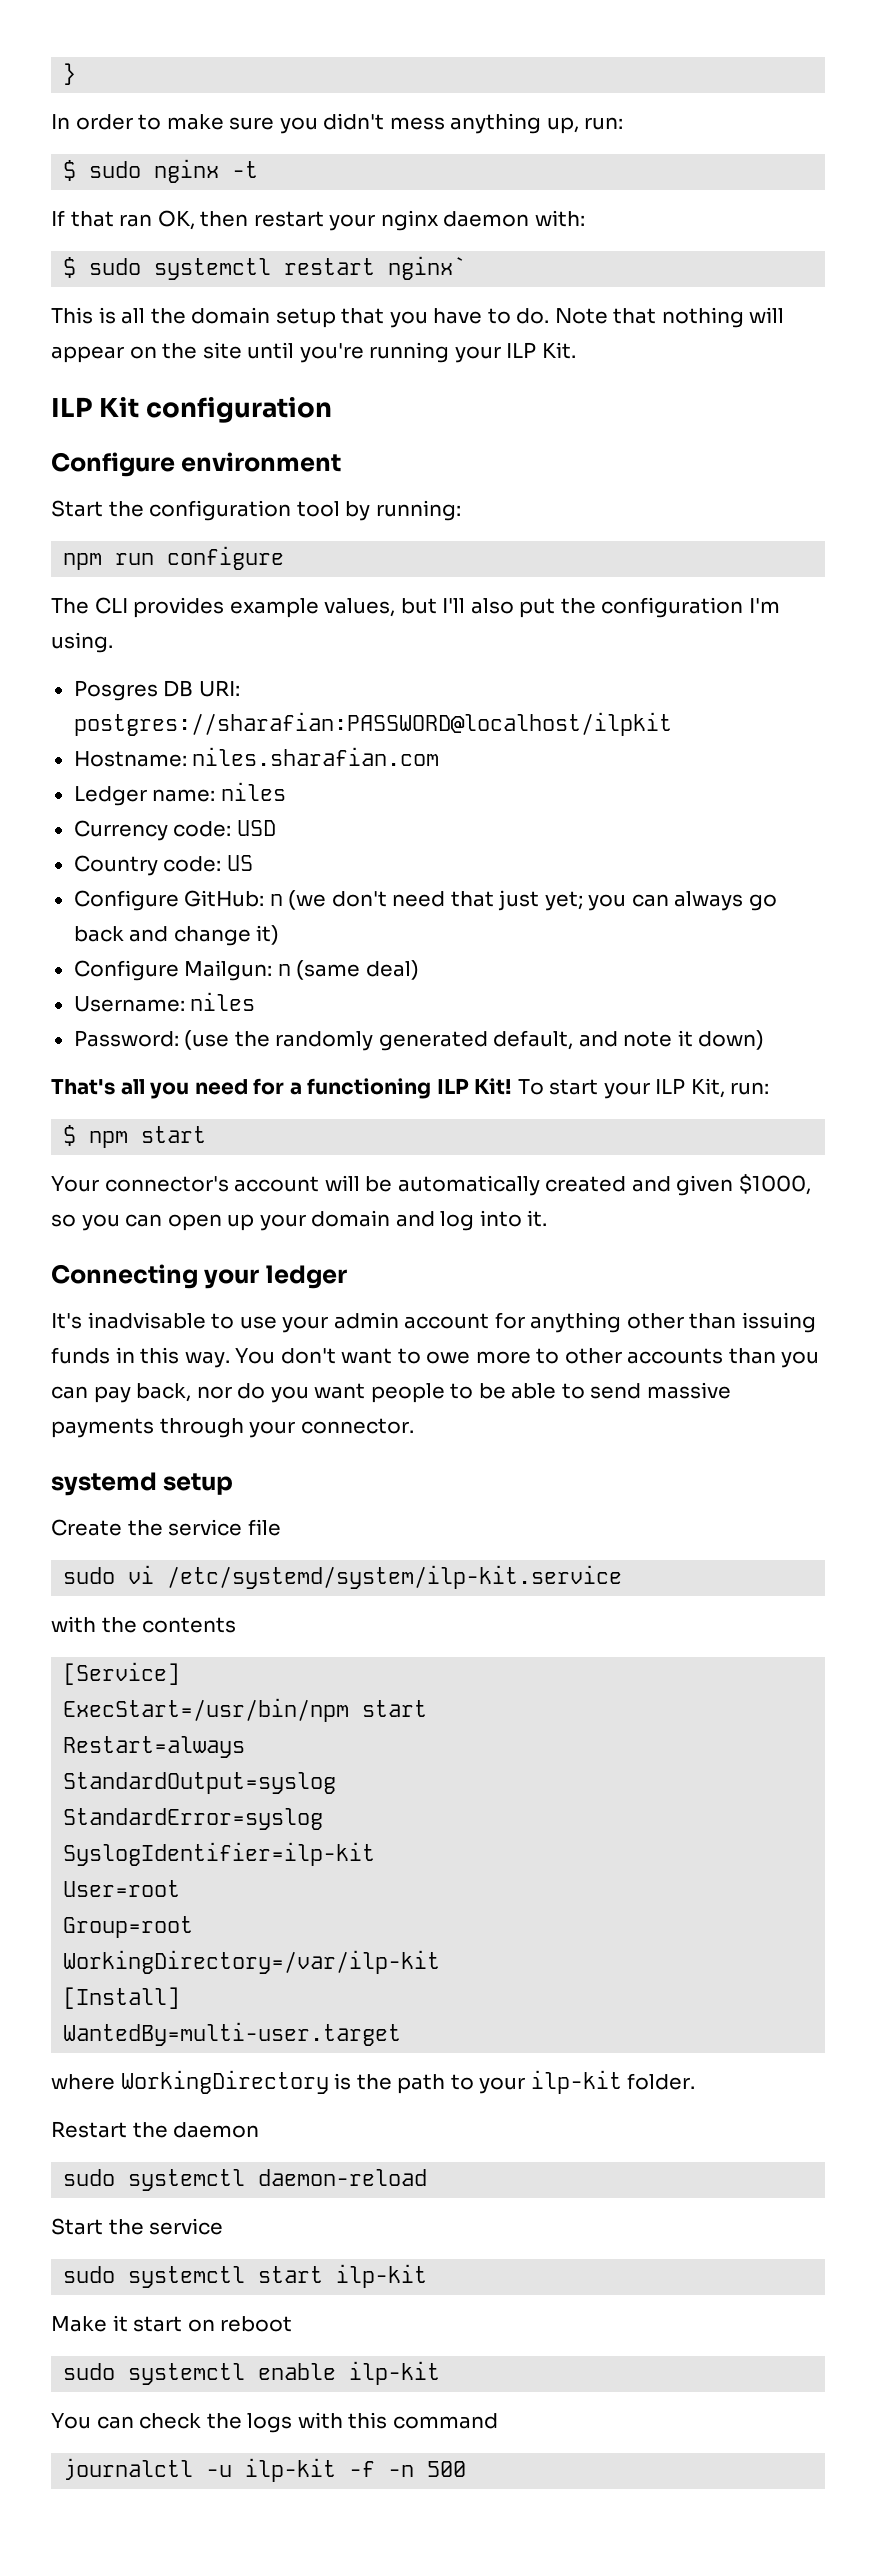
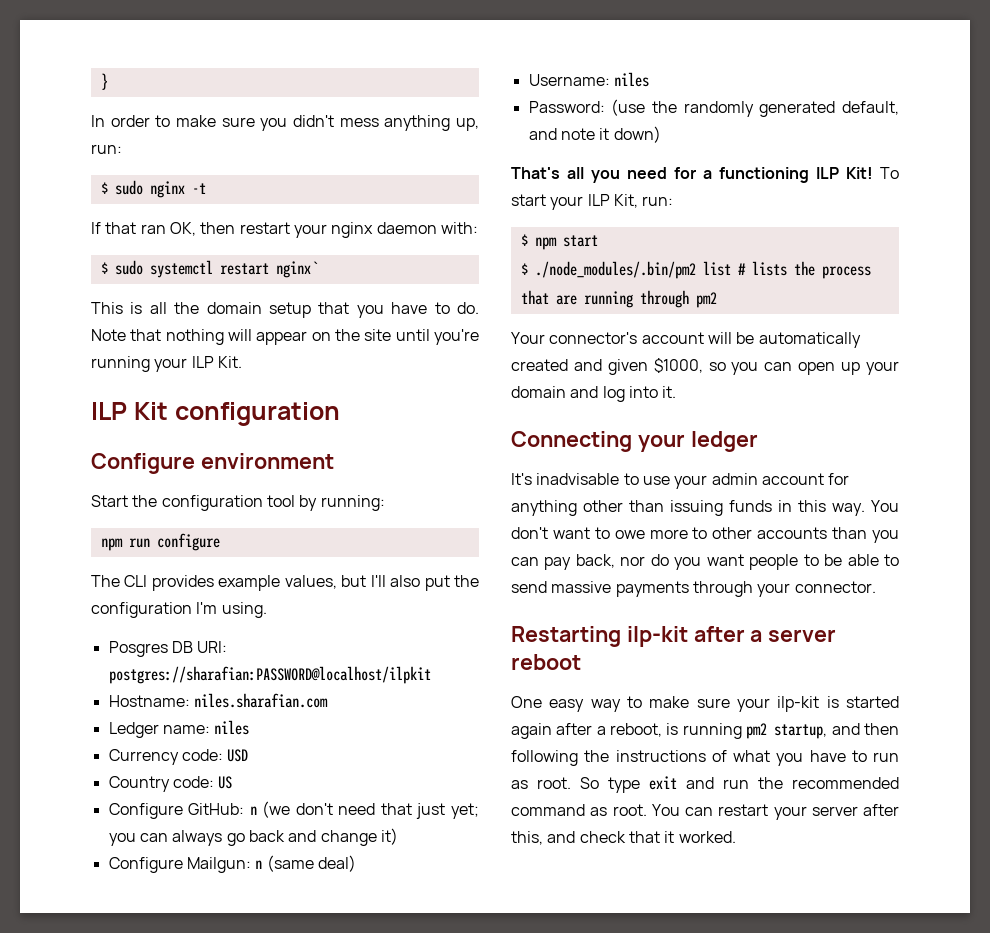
(207, 1134) none -> [520,261,871,279] [520,290,717,308] // $ ./node_modules/.bin/pm2 list # lists the process that are running through pm2
[51,1472,234,1496] [51,1519,281,1536] [63,1565,623,1589] [51,1616,237,1633] [63,1662,181,1685] [63,1698,428,1722] [63,1736,246,1758] [63,1772,337,1794] [63,1808,324,1830] [63,1842,376,1866] [63,1880,181,1897] [63,1916,194,1938] [63,1950,441,1974] [63,1987,181,2009] [63,2022,402,2046] [51,2070,696,2094] [51,2121,260,2138] [63,2169,428,2191] [51,2218,224,2235] [63,2264,428,2288] [51,2315,293,2332] [63,2361,441,2385] [51,2412,498,2433] [63,2458,467,2482] systemd setup // Create the service file // sudo vi /etc/systemd/system/ilp-kit.service // with the contents // [Service] // ExecStart=/usr/bin/npm start // Restart=always // StandardOutput=syslog // StandardError=syslog // SyslogIdentifier=ilp-kit // User=root // Group=root // WorkingDirectory=/var/ilp-kit // [Install] // WantedBy=multi-user.target // where WorkingDirectory is the path to your ilp-kit folder. // Restart the daemon // sudo systemctl daemon-reload // Start the service // sudo systemctl start ilp-kit // Make it start on reboot // sudo systemctl enable ilp-kit // You can check the logs with this command // journalctl -u ilp-kit -f -n 500 -> [511,626,837,647] [511,654,581,670] [511,696,899,712] [511,723,899,739] [511,750,899,766] [511,776,899,793] [511,804,899,820] [511,831,736,845] Restarting ilp-kit after a server reboot // One easy way to make sure your ilp-kit is started again after a reboot, is running pm2 startup, and then following the instructions of what you have to run as root. So type exit and run the recommended command as root. You can restart your server after this, and check that it worked.

